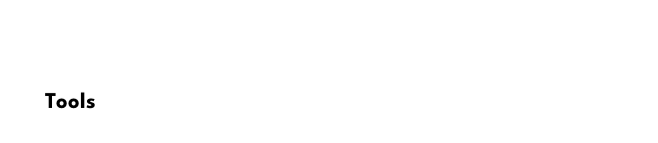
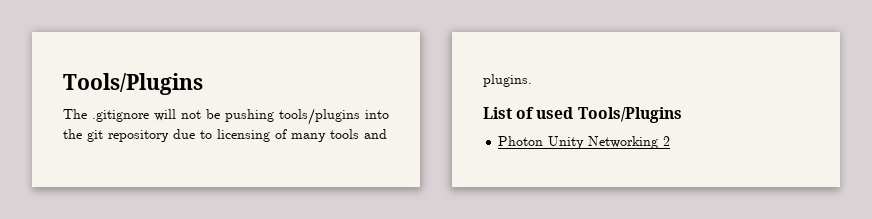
[44,91,96,109] Tools -> [63,73,203,95] [63,108,389,125] [63,129,387,142] [483,74,532,87] [483,107,682,123] [498,136,671,149] Tools/Plugins // The .gitignore will not be pushing tools/plugins into the git repository due to licensing of many tools and plugins. // List of used Tools/Plugins // Photon Unity Networking 2

